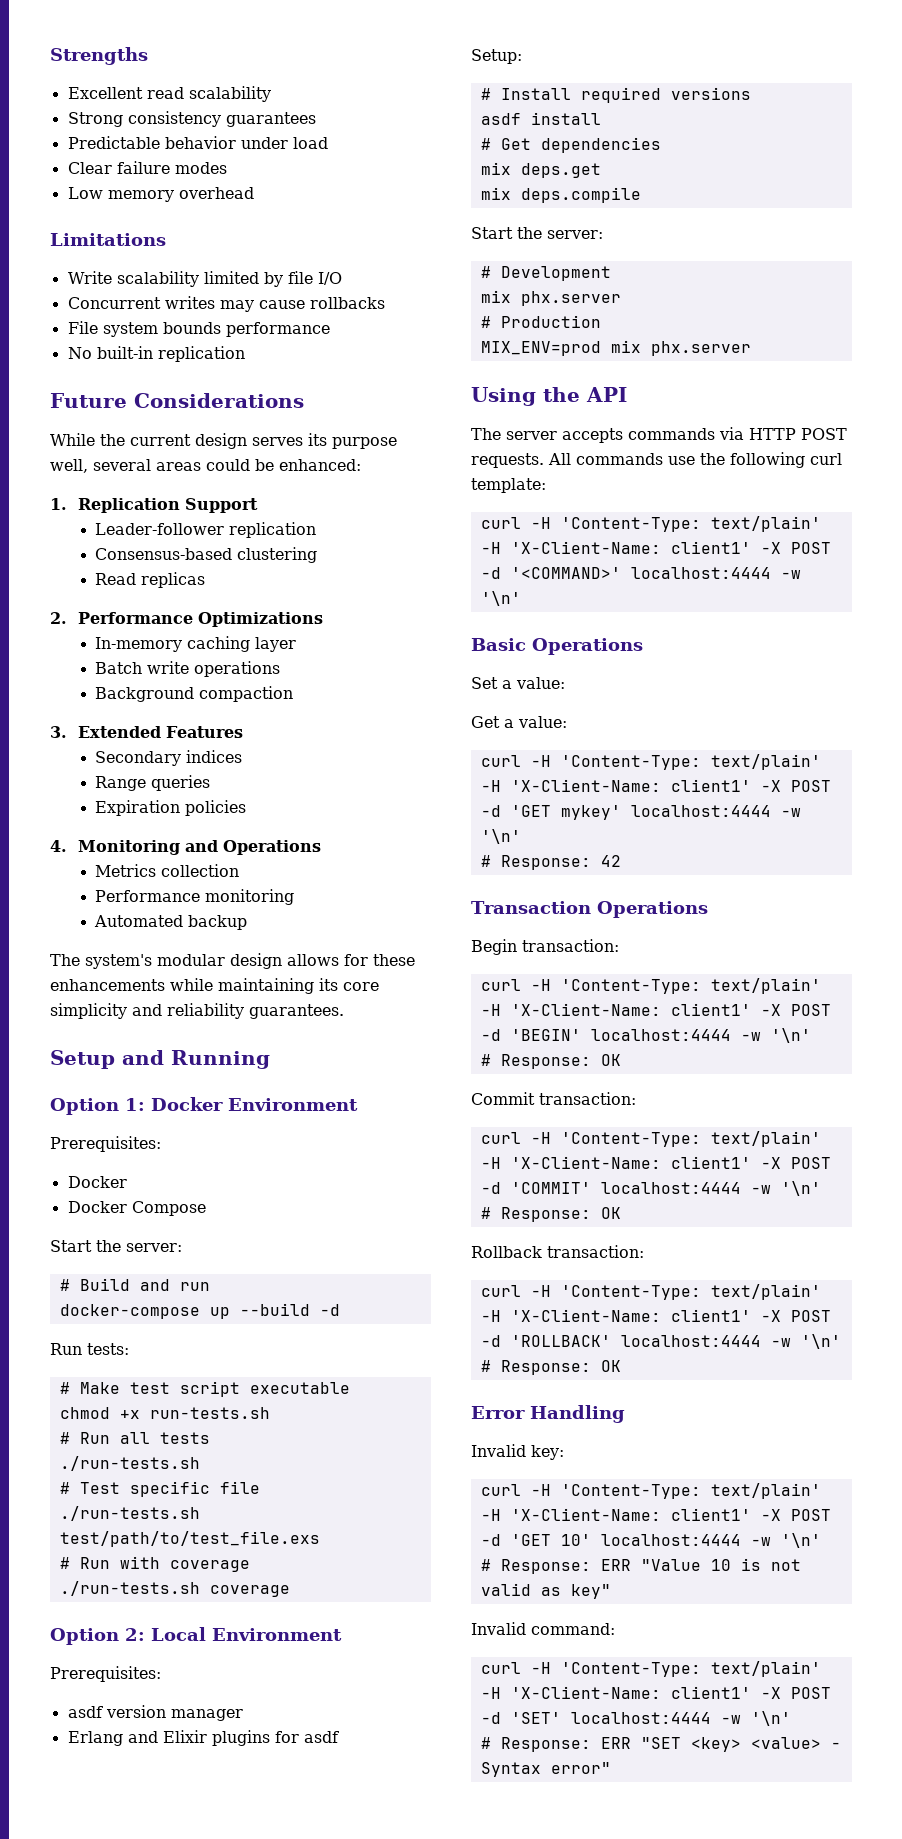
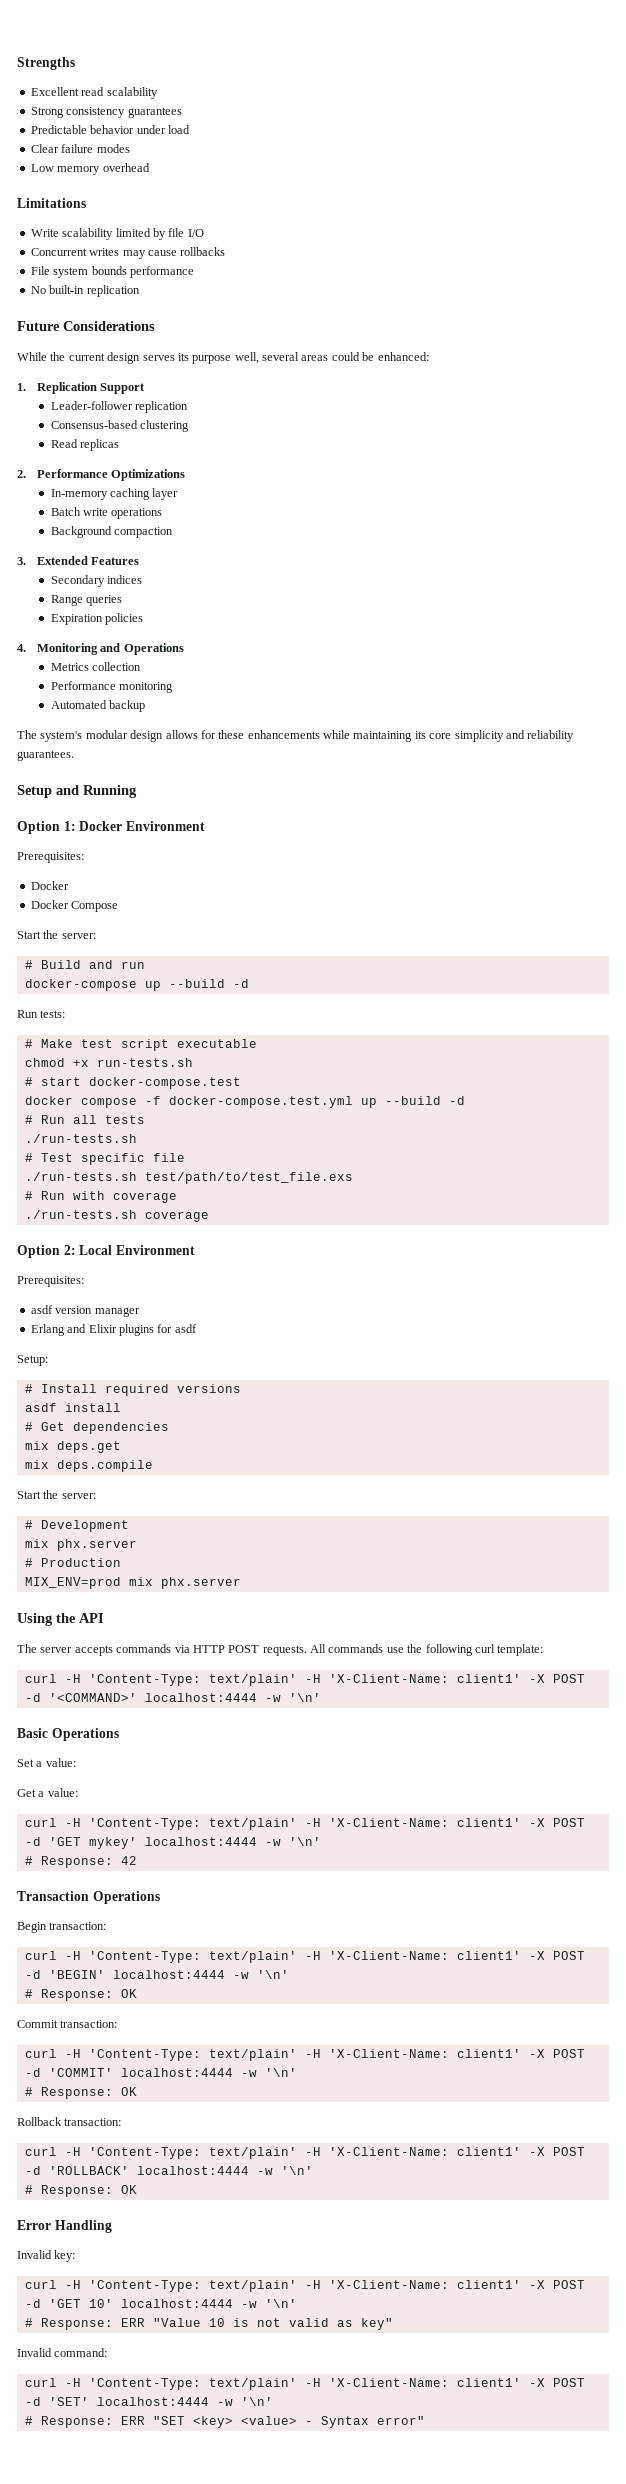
(270, 1413) none -> [24,1077,241,1089] [24,1096,465,1108] // # start docker-compose.test // docker compose -f docker-compose.test.yml up --build -d

